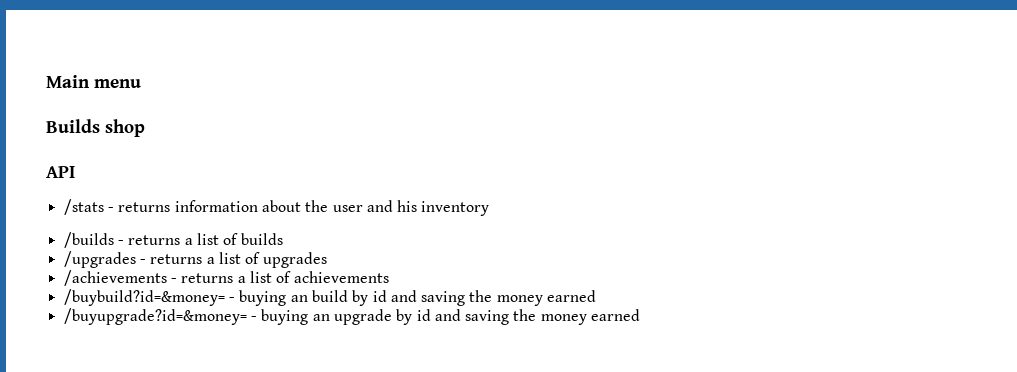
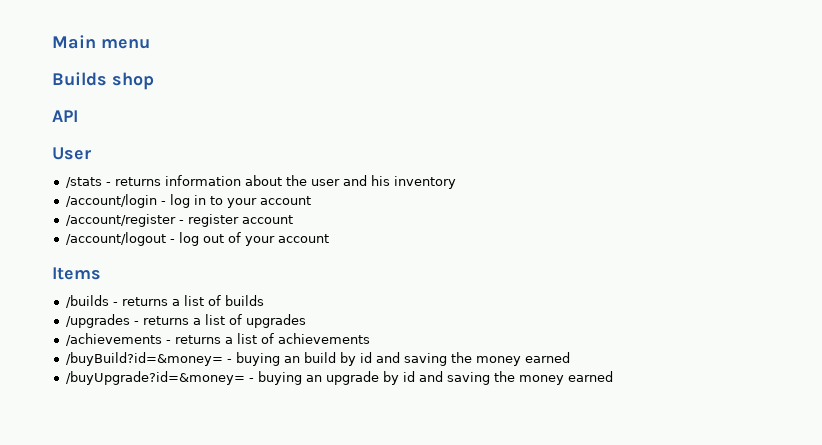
(75, 172) none -> [52,147,91,160] // User
(490, 208) none -> [65,194,311,208] [65,214,293,227] [65,232,329,246] [52,267,101,280] // /account/login - log in to your account // /account/register - register account // /account/logout - log out of your account // Items
[63,289,225,306] /buybuild?id=&money= -> [65,352,223,366] /buyBuild?id=&money=
[63,308,247,325] /buyupgrade?id=&money= -> [65,371,245,385] /buyUpgrade?id=&money=

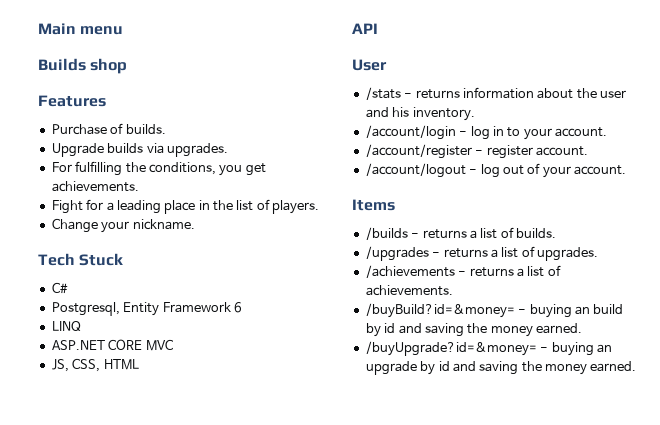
(154, 81) none -> [38,95,106,107] [51,123,166,135] [51,143,228,157] [51,161,266,176] [51,181,139,192] [51,199,320,214] [51,218,195,233] [38,253,124,266] [51,282,68,294] [51,302,242,316] [51,321,81,331] [51,339,173,351] [51,358,139,372] // Features // Purchase of builds. // Upgrade builds via upgrades. // For fulfilling the conditions, you get achievements. // Fight for a leading place in the list of players. // Change your nickname. // Tech Stuck // C# // Postgresql, Entity Framework 6 // LINQ // ASP.NET CORE MVC // JS, CSS, HTML
[393,176,456,189] inventory -> [412,107,475,121] inventory.
[259,196,311,205] account -> [555,127,607,137] account.
[241,215,293,224] account -> [535,146,588,156] account.
[277,234,329,243] account -> [574,165,626,175] account.
[224,295,264,306] builds -> [516,228,556,238] builds.
[245,314,306,328] upgrades -> [537,247,598,261] upgrades.
[277,333,370,344] achievements -> [365,285,453,296] achievements.
[524,352,570,363] earned -> [536,323,582,334] earned.
[567,371,613,382] earned -> [590,361,637,372] earned.

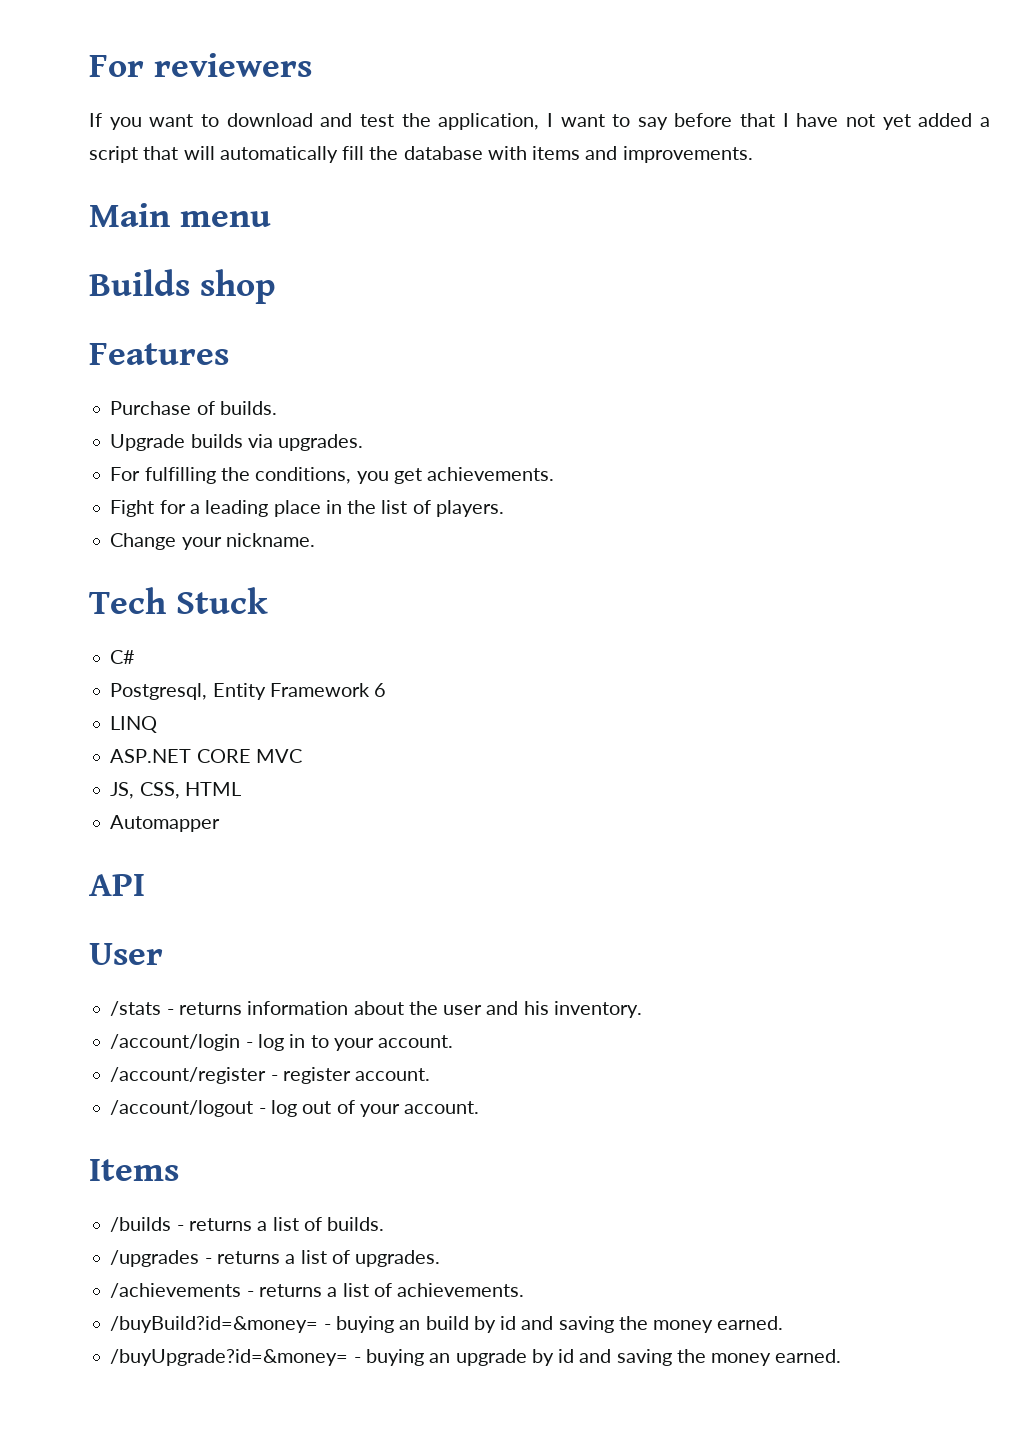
(38, 29) none -> [89,53,312,77] [89,113,990,130] [89,146,753,163] For reviewers // If you want to download and test the application, I want to say before that I have not yet added a script that will automatically fill the database with items and improvements. //
(139, 364) none -> [110,815,221,832] // Automapper

